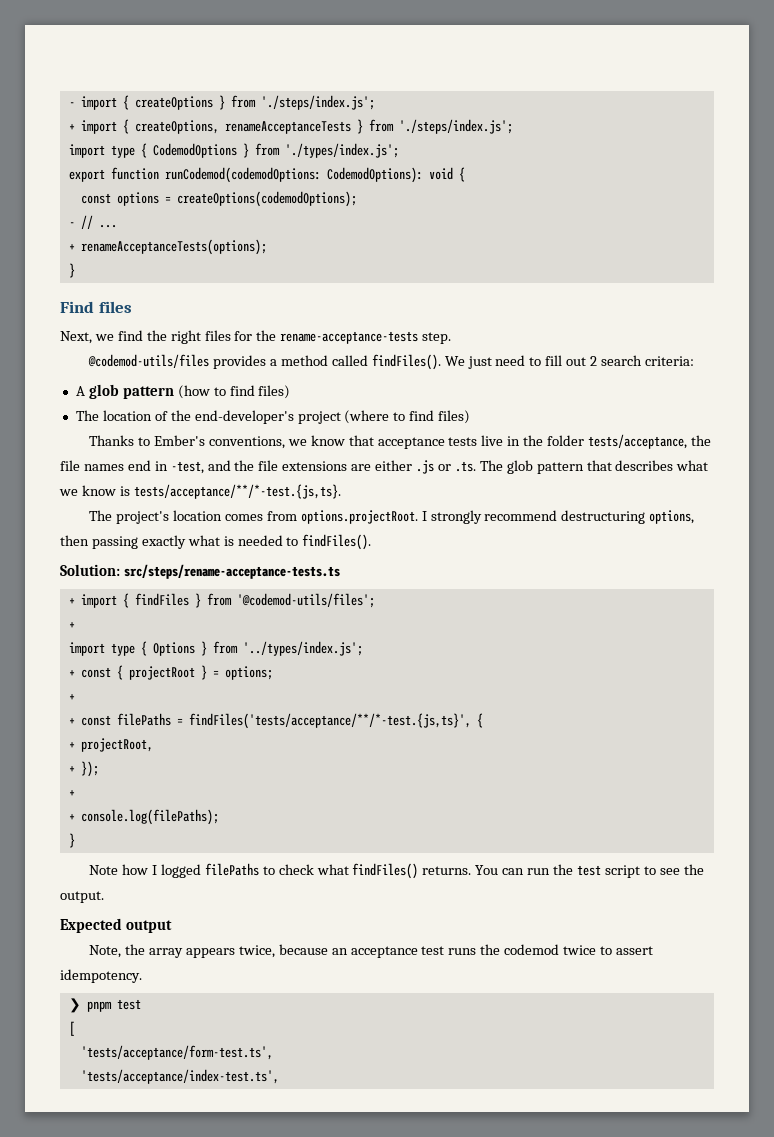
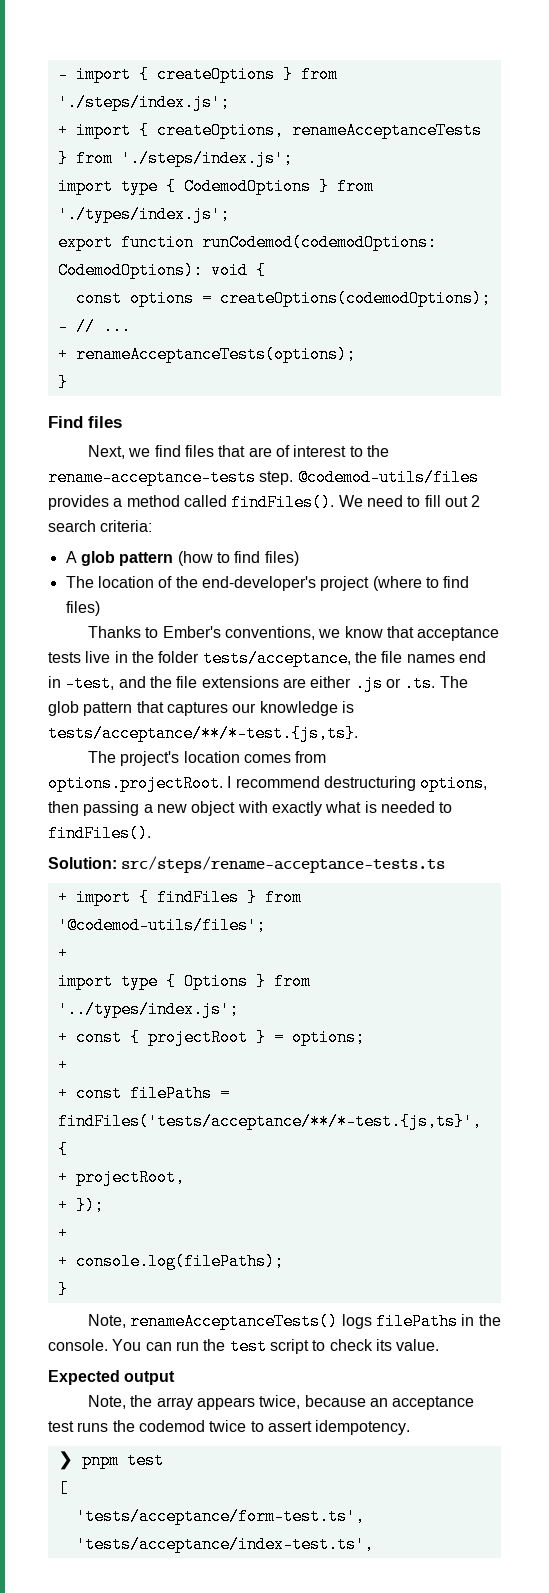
[146,330,253,344] the right files for -> [184,445,363,457] files that are of interest to
(452, 338) // -> (294, 478) none
[467,356,492,369] just -> (363, 501) none
[615,460,709,471] [59,485,116,496] describes what we know -> [166,701,338,716] captures our knowledge
[430,510,482,524] strongly -> (232, 782) none
(138, 542) none -> [143,801,268,816] a new object with
[89,863,472,879] Note how I logged filePaths to check what findFiles() returns. -> [88,1313,501,1330] [48,1339,108,1351] Note, renameAcceptanceTests() logs filePaths in the console.
[659,864,704,875] [60,891,104,903] see the output. -> [329,1339,440,1351] check its value.

